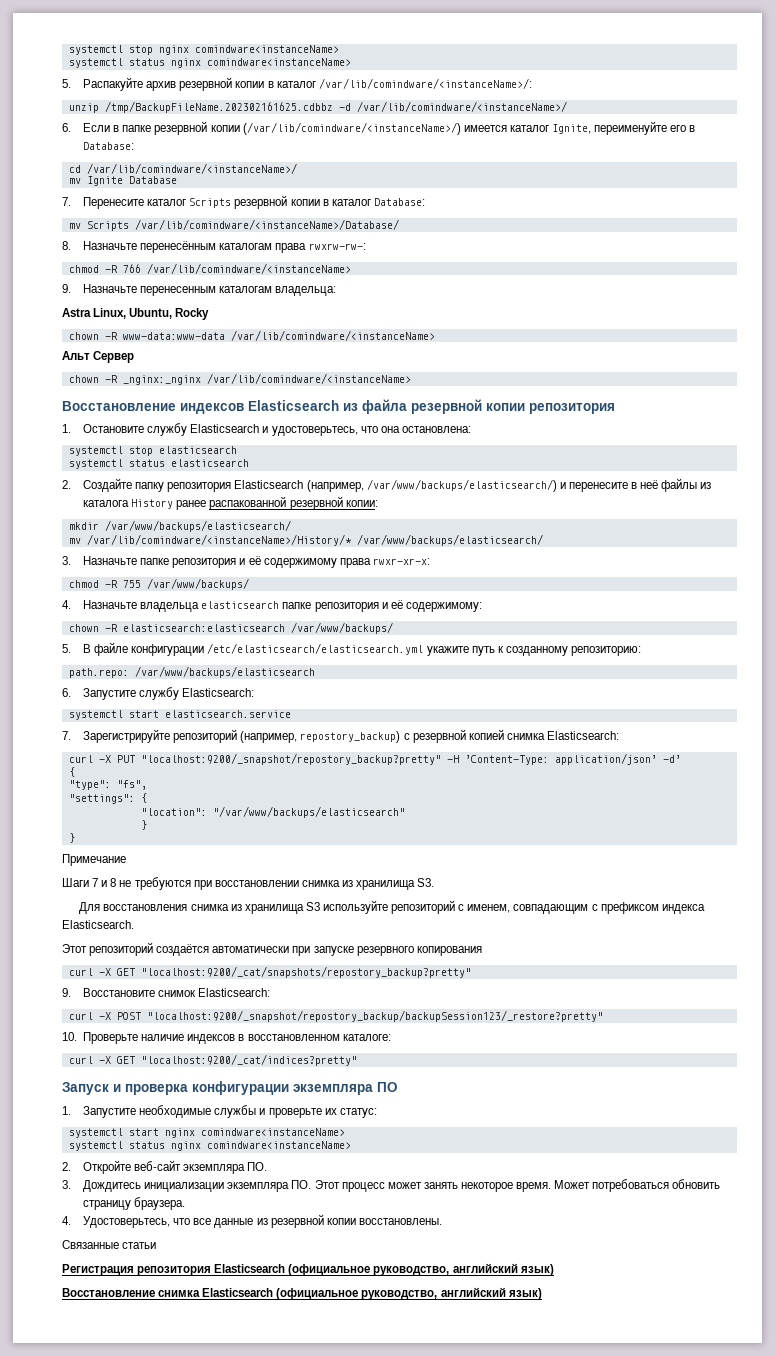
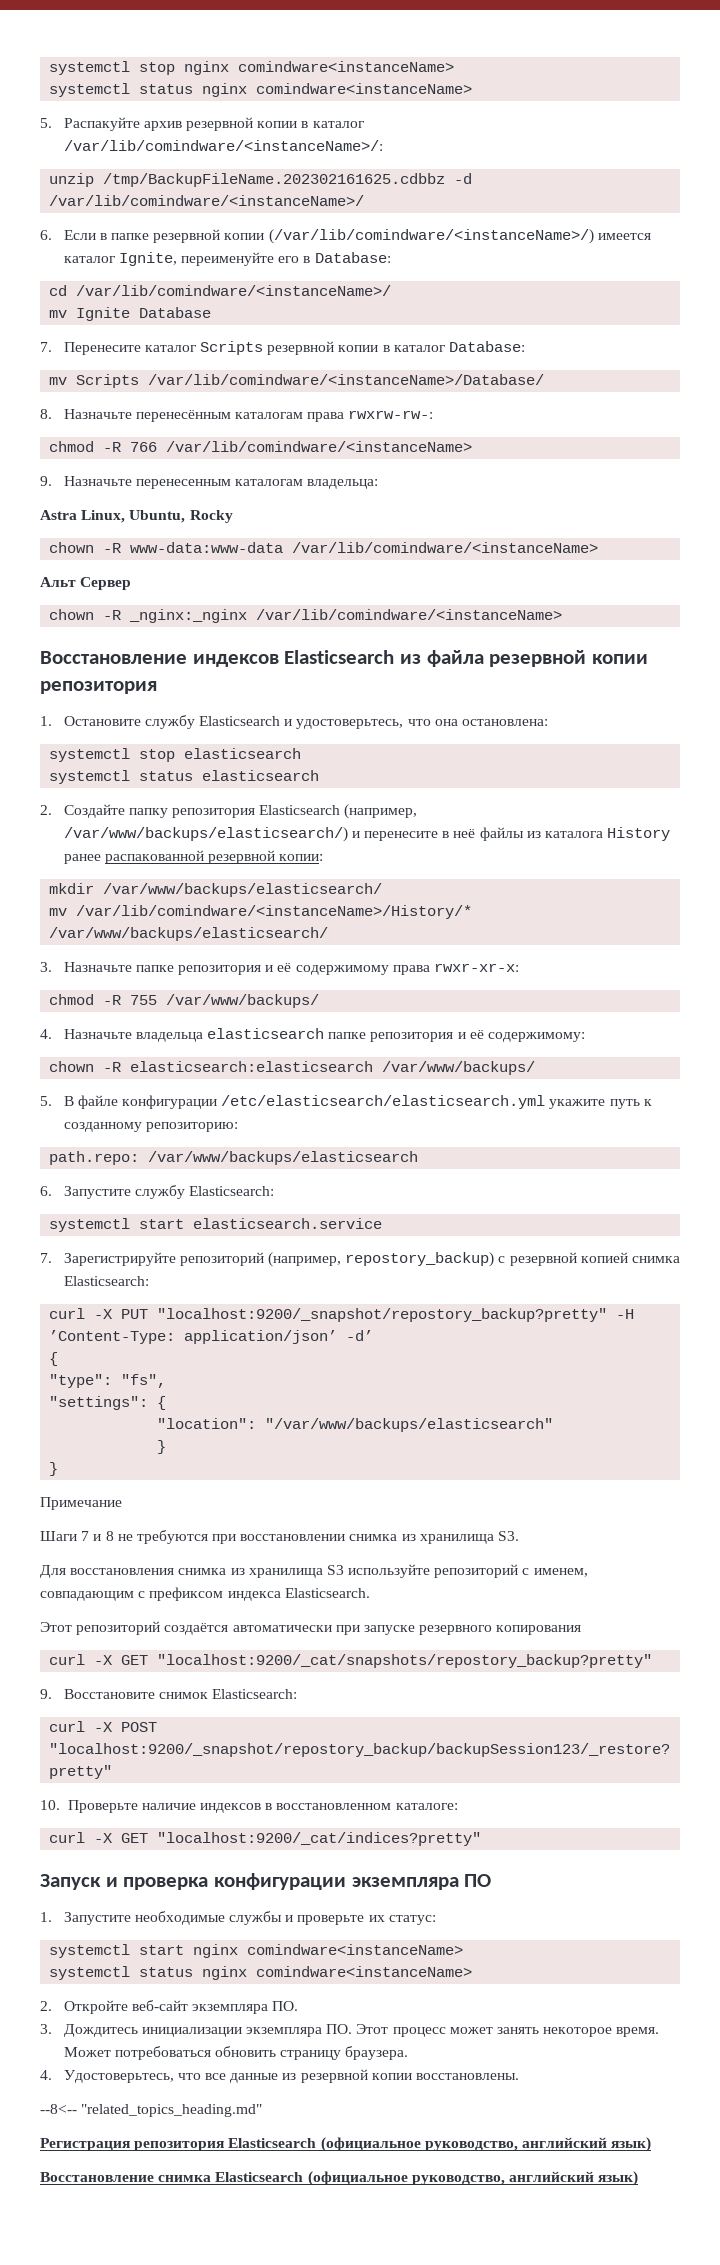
[62,1240,157,1249] Связанные статьи -> [40,2104,263,2117] --8<-- "related_topics_heading.md"

